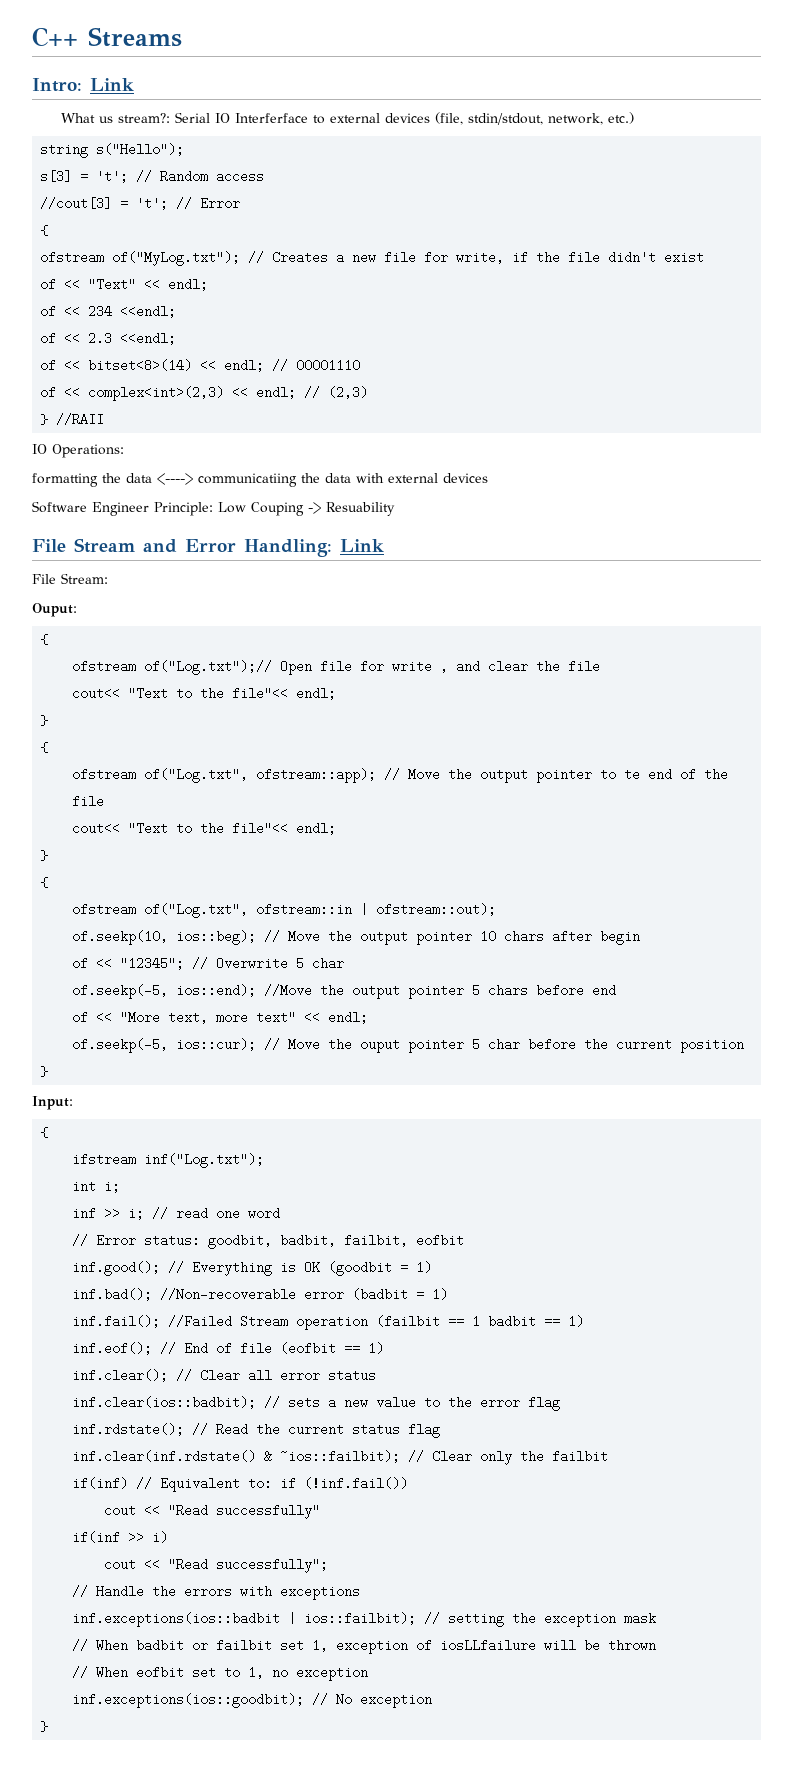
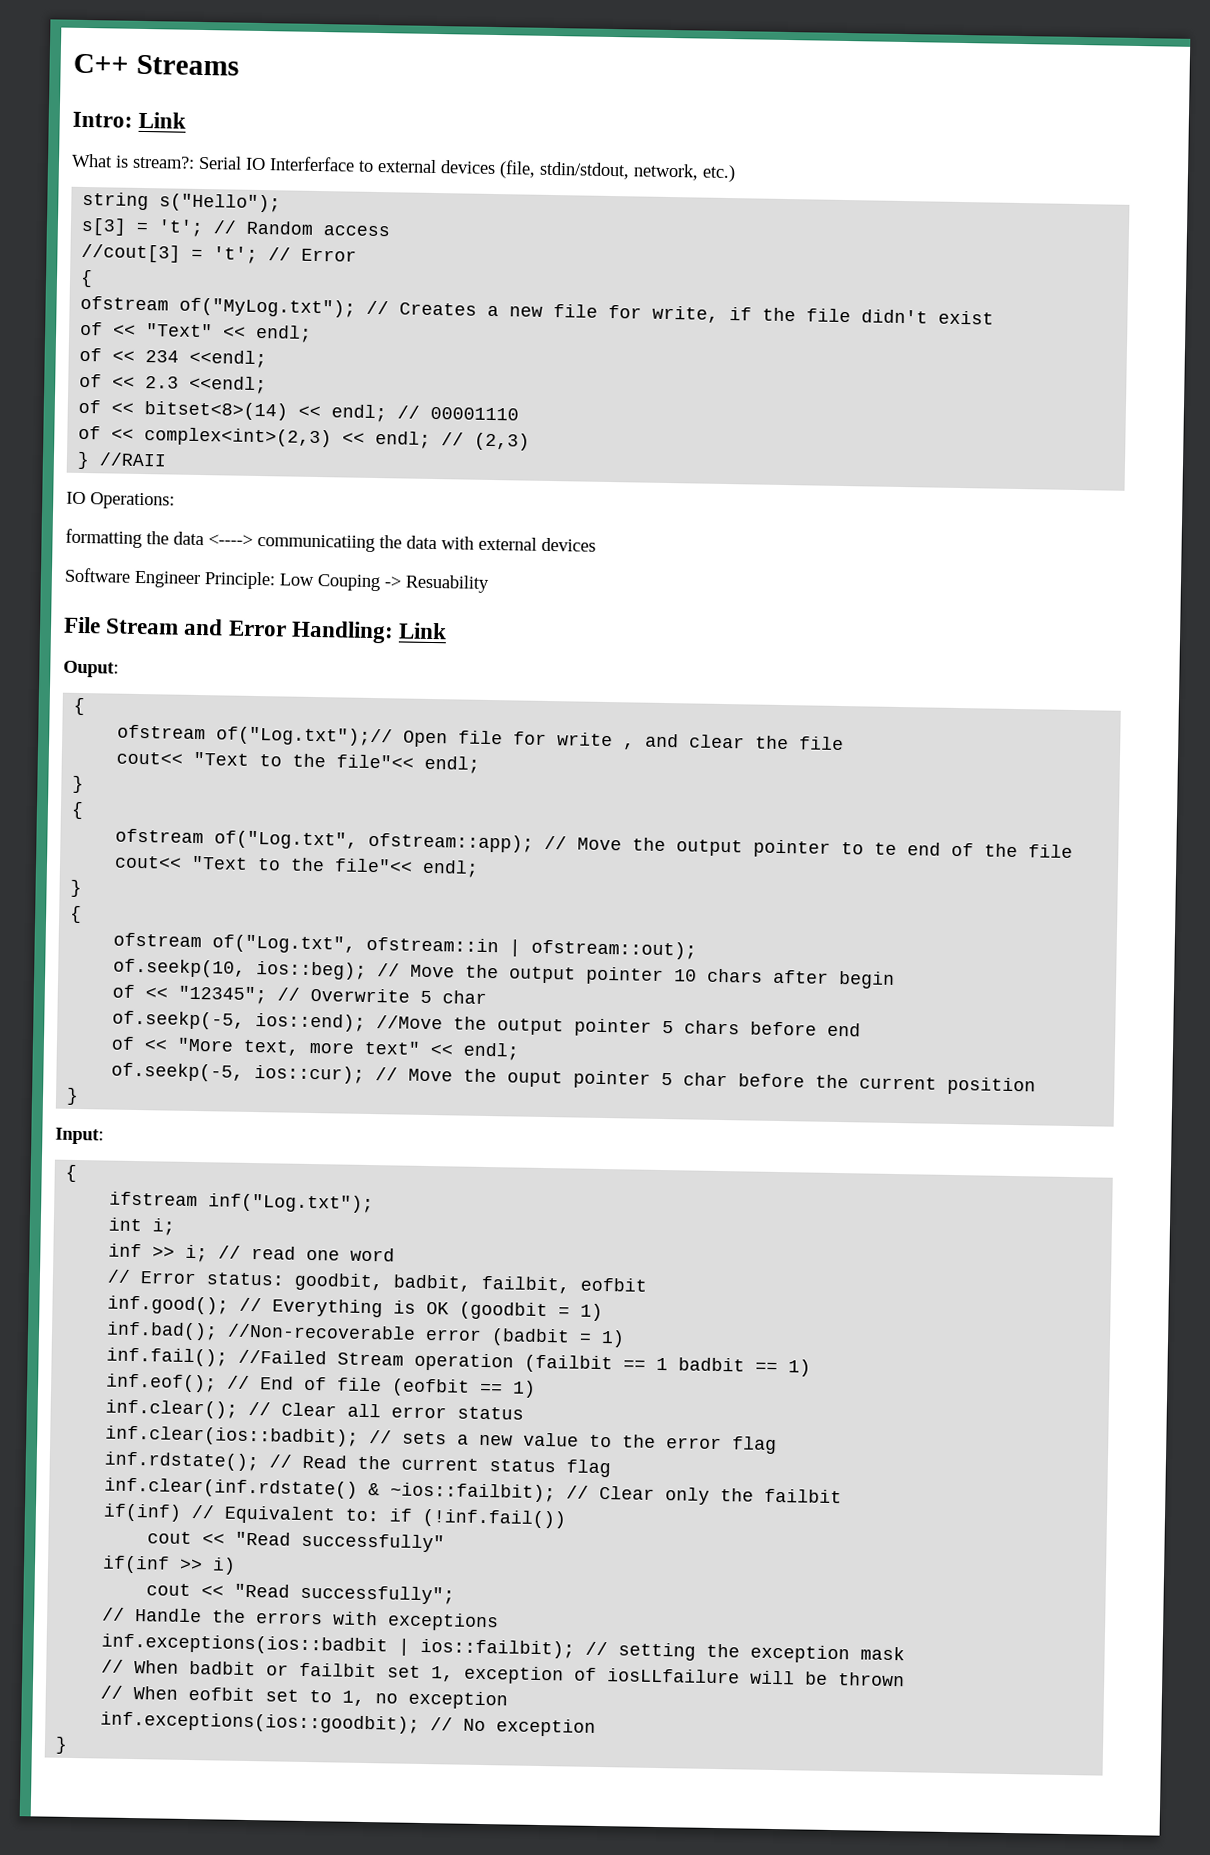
[98,116,113,123] us -> [115,155,129,168] is
[32,573,108,584] // File Stream: -> (448, 631) none

